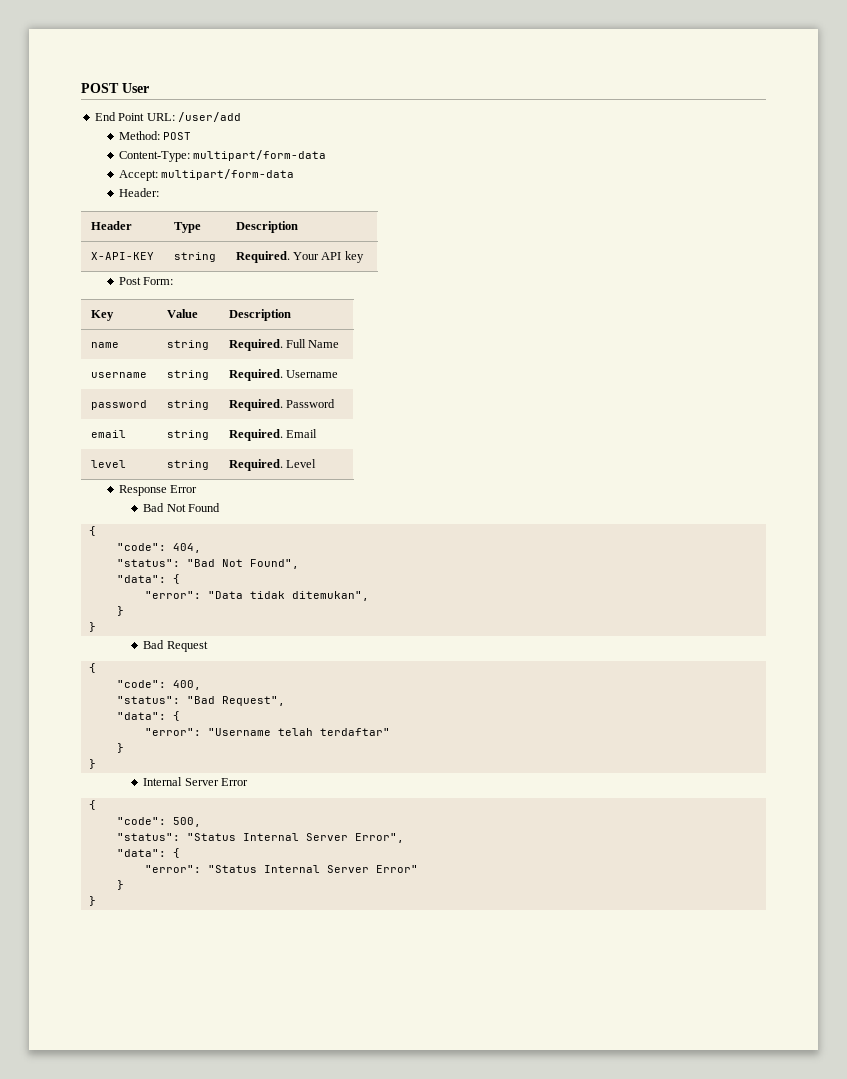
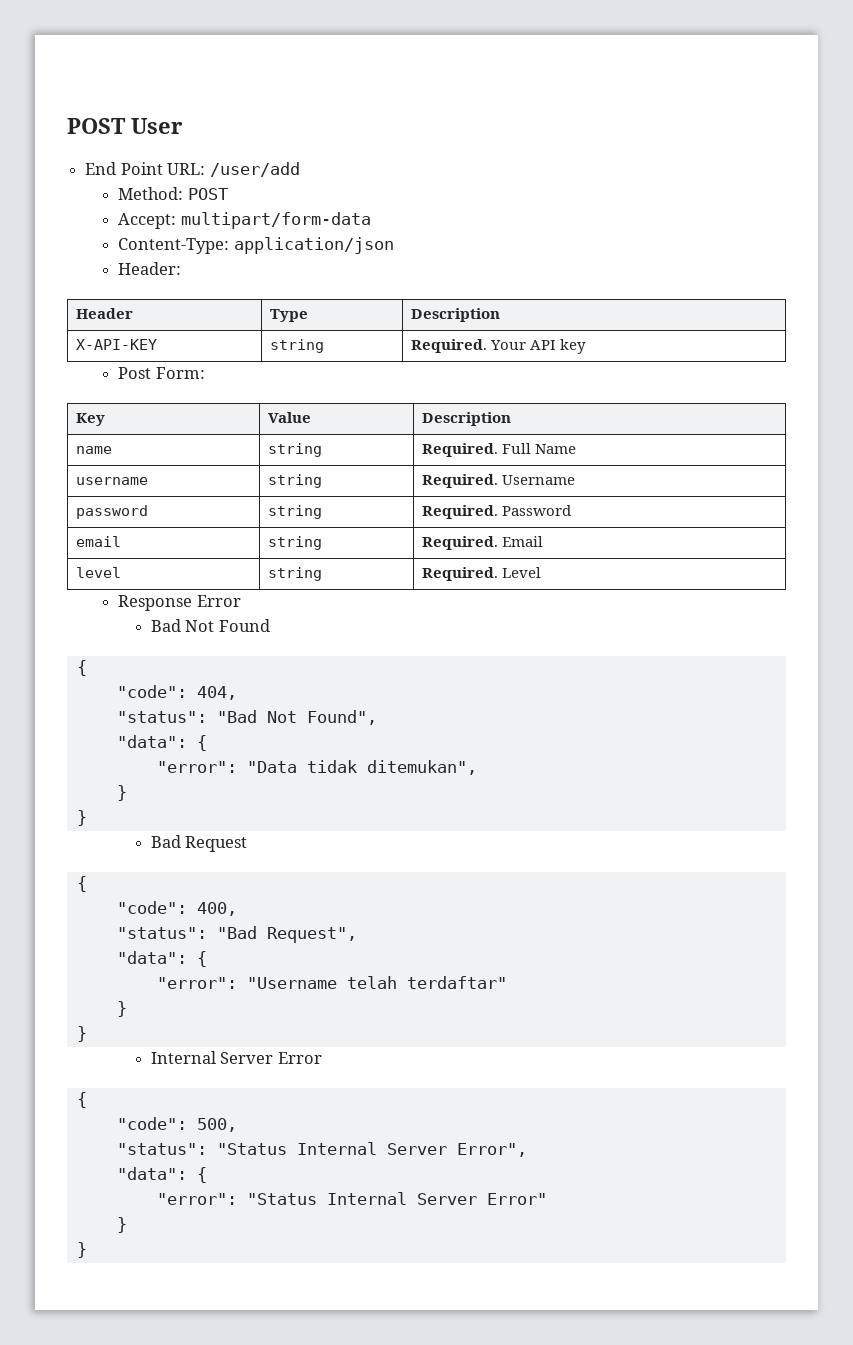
[118,150,327,162] [118,169,295,181] Content-Type: multipart/form-data // Accept: multipart/form-data -> [118,212,371,229] [118,237,394,254] Accept: multipart/form-data // Content-Type: application/json

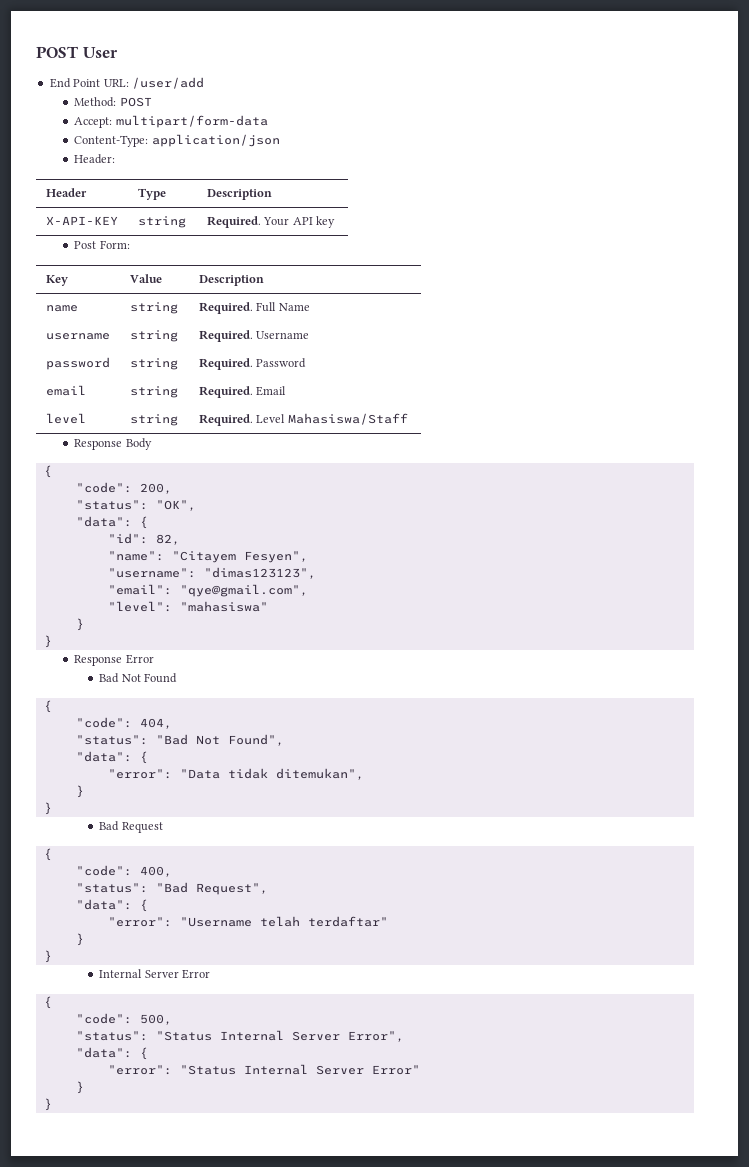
(541, 572) none -> [287,413,408,425] [74,438,152,450] [43,465,52,478] [75,482,172,494] [75,500,196,511] [75,516,148,529] [107,533,180,545] [107,551,308,563] [107,567,316,579] [107,584,308,597] [107,601,268,612] [75,618,84,631] [43,635,52,648] Mahasiswa/Staff // Response Body // { // "code": 200, // "status": "OK", // "data": { // "id": 82, // "name": "Citayem Fesyen", // "username": "dimas123123", // "email": "qye@gmail.com", // "level": "mahasiswa" // } // }

